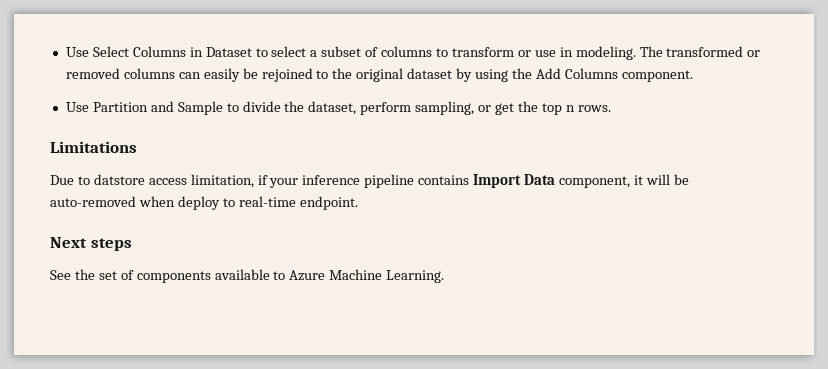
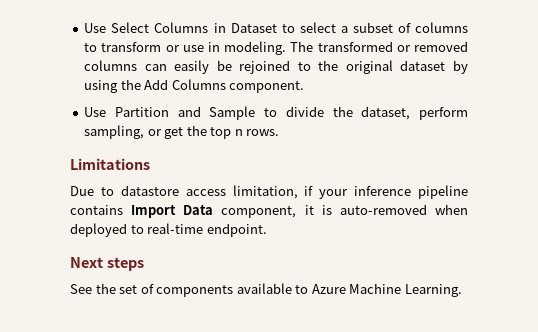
[93,174,145,185] datstore -> [120,185,179,196] datastore
[645,174,689,185] will be -> [321,205,332,215] is
[177,196,220,210] deploy -> [70,223,127,237] deployed

